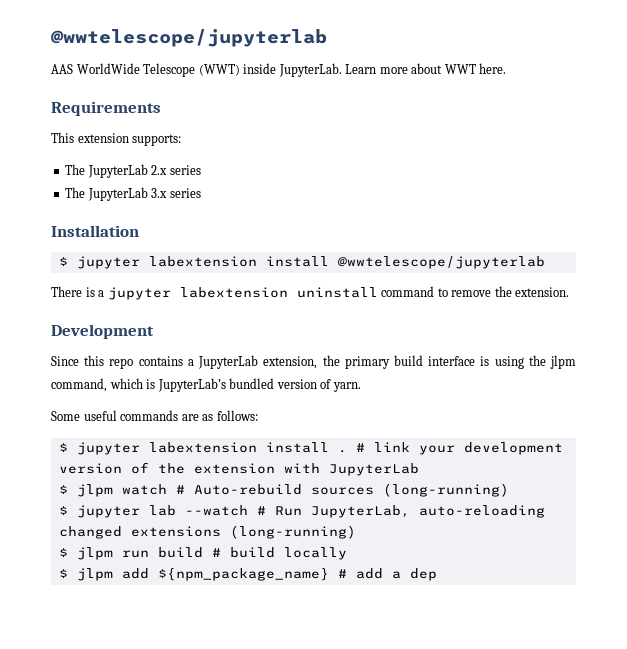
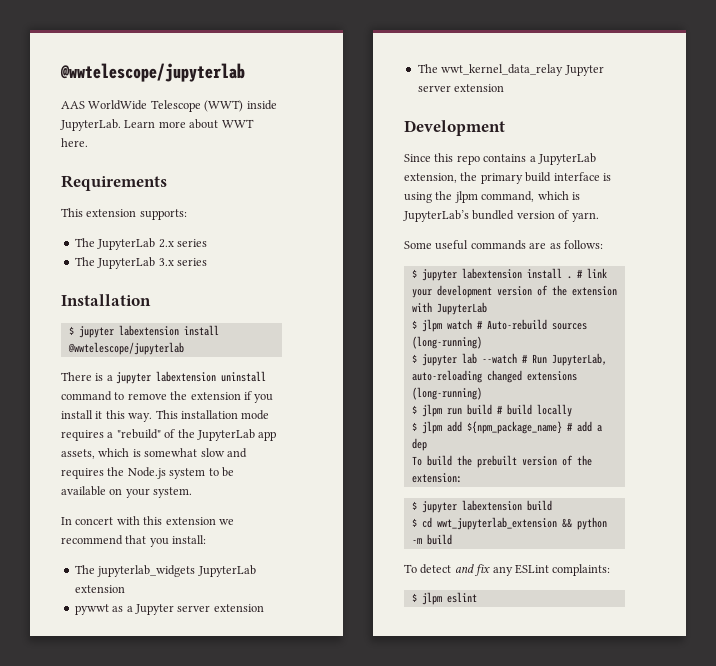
[515,287,570,297] extension. -> [190,391,274,403] [61,410,270,422] [61,429,277,441] [61,448,247,459] [61,467,234,479] [61,486,193,498] [61,516,234,525] [61,535,207,547] [74,565,256,577] [74,585,125,593] [74,604,264,615] [417,64,604,76] [417,84,505,92] extension if you install it this way. This installation mode requires a "rebuild" of the JupyterLab app assets, which is somewhat slow and requires the Node.js system to be available on your system. // In concert with this extension we recommend that you install: // The jupyterlab_widgets JupyterLab extension // pywwt as a Jupyter server extension // The wwt_kernel_data_relay Jupyter server extension
(437, 574) none -> [411,455,592,468] [411,473,462,483] [411,500,552,513] [411,517,607,530] [411,534,452,545] [404,564,611,576] [411,592,477,605] // To build the prebuilt version of the extension: // $ jupyter labextension build // $ cd wwt_jupyterlab_extension && python -m build // To detect and fix any ESLint complaints: // $ jlpm eslint

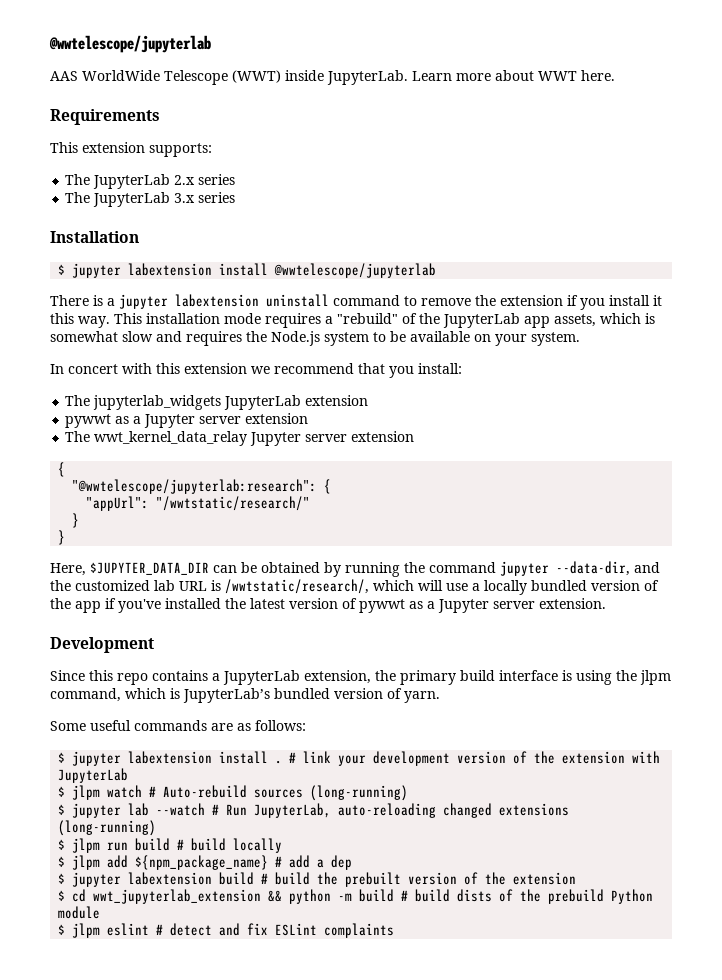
(505, 88) none -> [58,462,66,477] [72,479,332,494] [86,496,311,511] [72,513,80,528] [58,530,66,545] [50,561,660,577] [50,579,659,595] [50,598,606,613] // { // "@wwtelescope/jupyterlab:research": { // "appUrl": "/wwtstatic/research/" // } // } // Here, $JUPYTER_DATA_DIR can be obtained by running the command jupyter --data-dir, and the customized lab URL is /wwtstatic/research/, which will use a locally bundled version of the app if you've installed the latest version of pywwt as a Jupyter server extension.
[411,456,422,466] To -> [58,872,269,887] $ jupyter labextension build #
[411,473,462,483] [411,500,552,513] extension: // $ jupyter labextension build -> [513,872,577,885] extension
[404,564,611,576] [411,592,477,605] // To detect and fix any ESLint complaints: // $ jlpm eslint -> [401,889,654,904] [58,906,101,919] [58,923,395,938] # build dists of the prebuild Python module // $ jlpm eslint # detect and fix ESLint complaints

